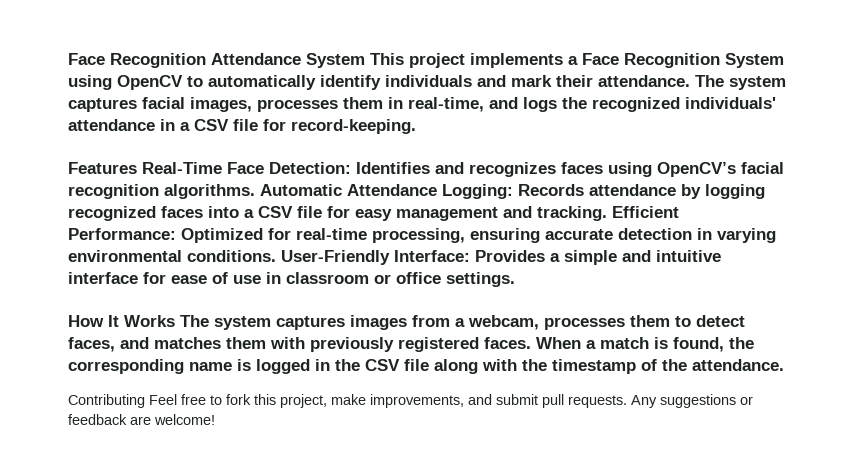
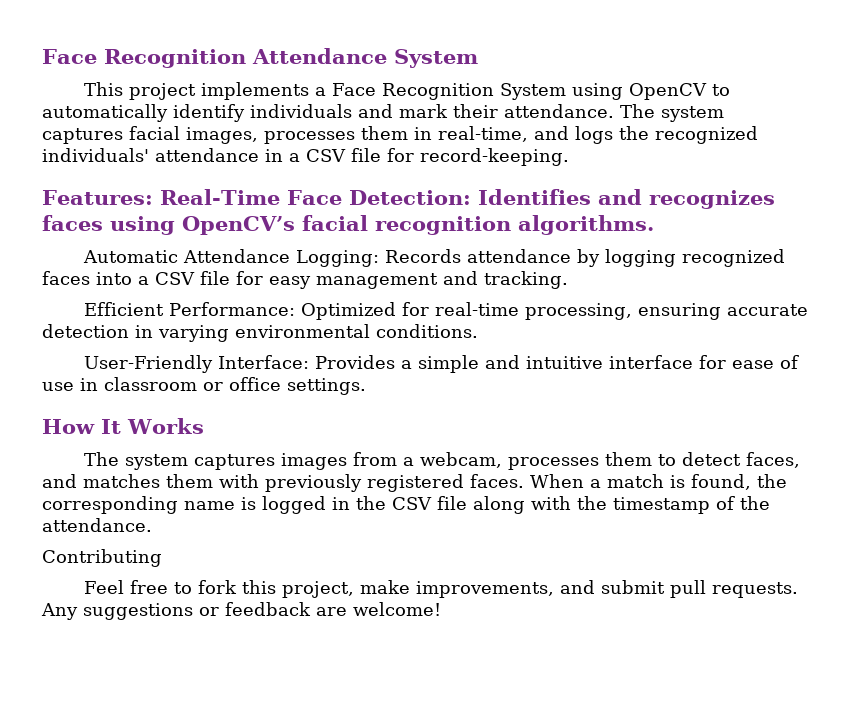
(365, 60) none -> (478, 58) //
[68,162,137,174] Features -> [42,190,153,205] Features:
(255, 191) none -> (654, 225) //
(607, 213) none -> (568, 280) //
(276, 256) none -> (478, 331) //
(175, 321) none -> (204, 426) //
(145, 401) none -> (162, 558) //

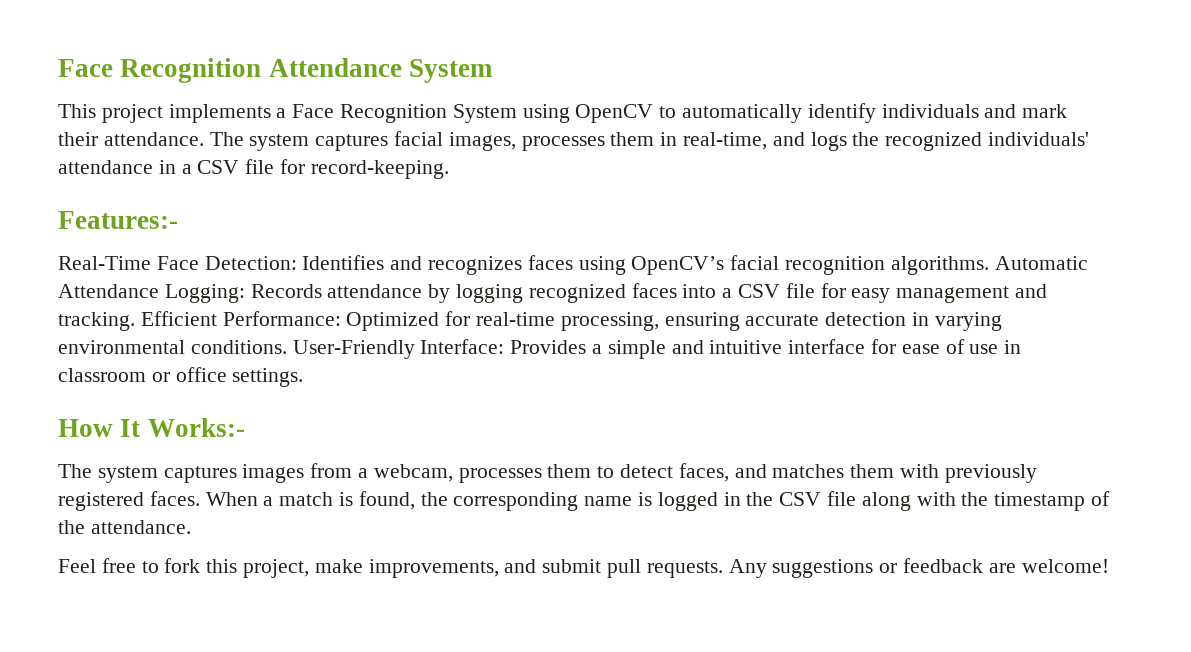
[42,190,153,205] Features: -> [58,211,178,229] Features:- //
(654, 225) // -> (989, 265) none
(568, 280) // -> (135, 321) none
(478, 331) // -> (287, 347) none
[127,418,204,434] Works -> [147,418,245,437] Works:-
[42,549,162,567] // Contributing -> (191, 527) none

